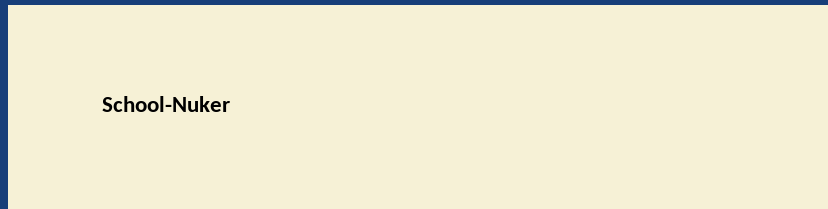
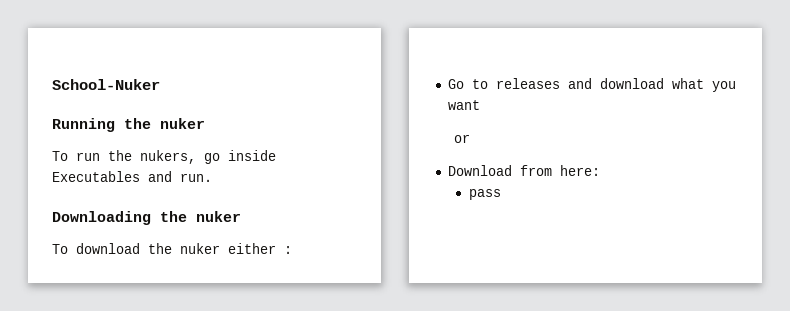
(230, 104) none -> [52,118,205,132] [52,150,276,164] [52,171,212,182] [52,211,241,225] [52,243,292,254] [447,78,736,92] [447,100,480,110] [453,134,470,143] [447,165,600,176] [468,189,501,200] // Running the nuker // To run the nukers, go inside Executables and run. // Downloading the nuker // To download the nuker either : // Go to releases and download what you want // or // Download from here: // pass

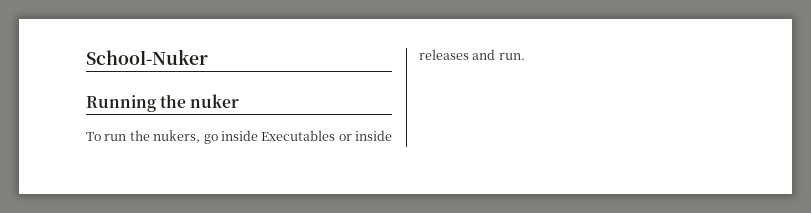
(140, 176) none -> [338,130,392,141] [419,49,469,60] or inside releases
[52,211,241,225] [52,243,292,254] [447,78,736,92] [447,100,480,110] [453,134,470,143] [447,165,600,176] [468,189,501,200] // Downloading the nuker // To download the nuker either : // Go to releases and download what you want // or // Download from here: // pass -> (525, 56) none

